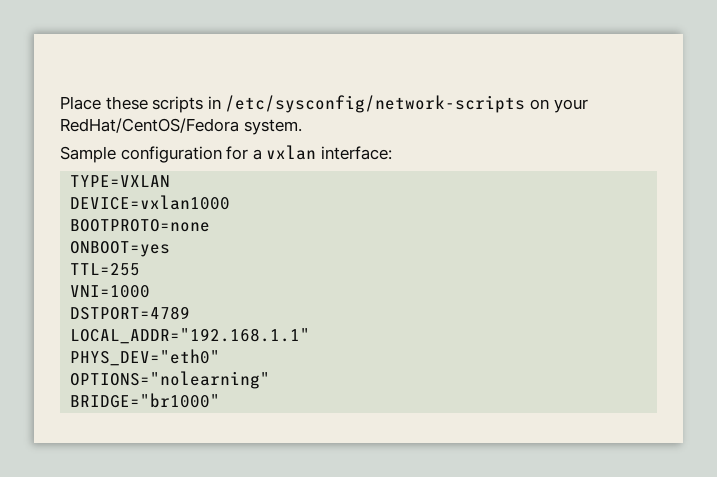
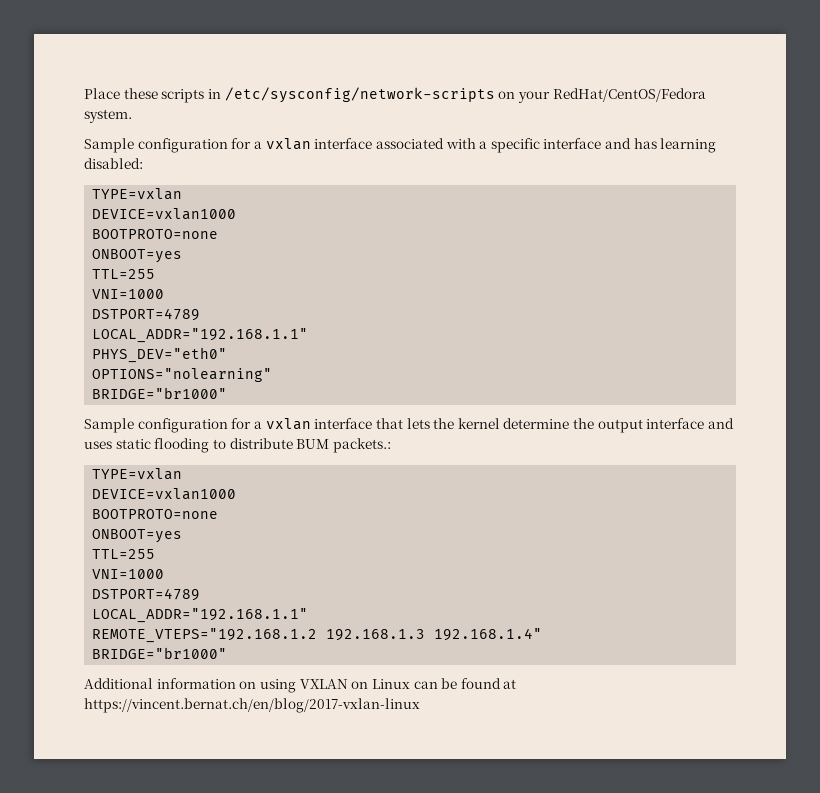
[320,146,392,160] [70,175,171,187] interface: // TYPE=VXLAN -> [314,138,717,153] [84,158,143,169] [92,188,183,200] interface associated with a specific interface and has learning disabled: // TYPE=vxlan
(221, 400) none -> [84,418,735,433] [84,438,391,453] [92,468,183,480] [92,488,237,500] [92,509,219,519] [92,529,183,543] [92,549,156,559] [92,569,165,579] [92,588,201,601] [92,608,309,623] [92,628,543,643] [92,647,228,659] [84,678,517,693] [84,698,420,713] // Sample configuration for a vxlan interface that lets the kernel determine the output interface and uses static flooding to distribute BUM packets.: // TYPE=vxlan // DEVICE=vxlan1000 // BOOTPROTO=none // ONBOOT=yes // TTL=255 // VNI=1000 // DSTPORT=4789 // LOCAL_ADDR="192.168.1.1" // REMOTE_VTEPS="192.168.1.2 192.168.1.3 192.168.1.4" // BRIDGE="br1000" // Additional information on using VXLAN on Linux can be found at https://vincent.bernat.ch/en/blog/2017-vxlan-linux

